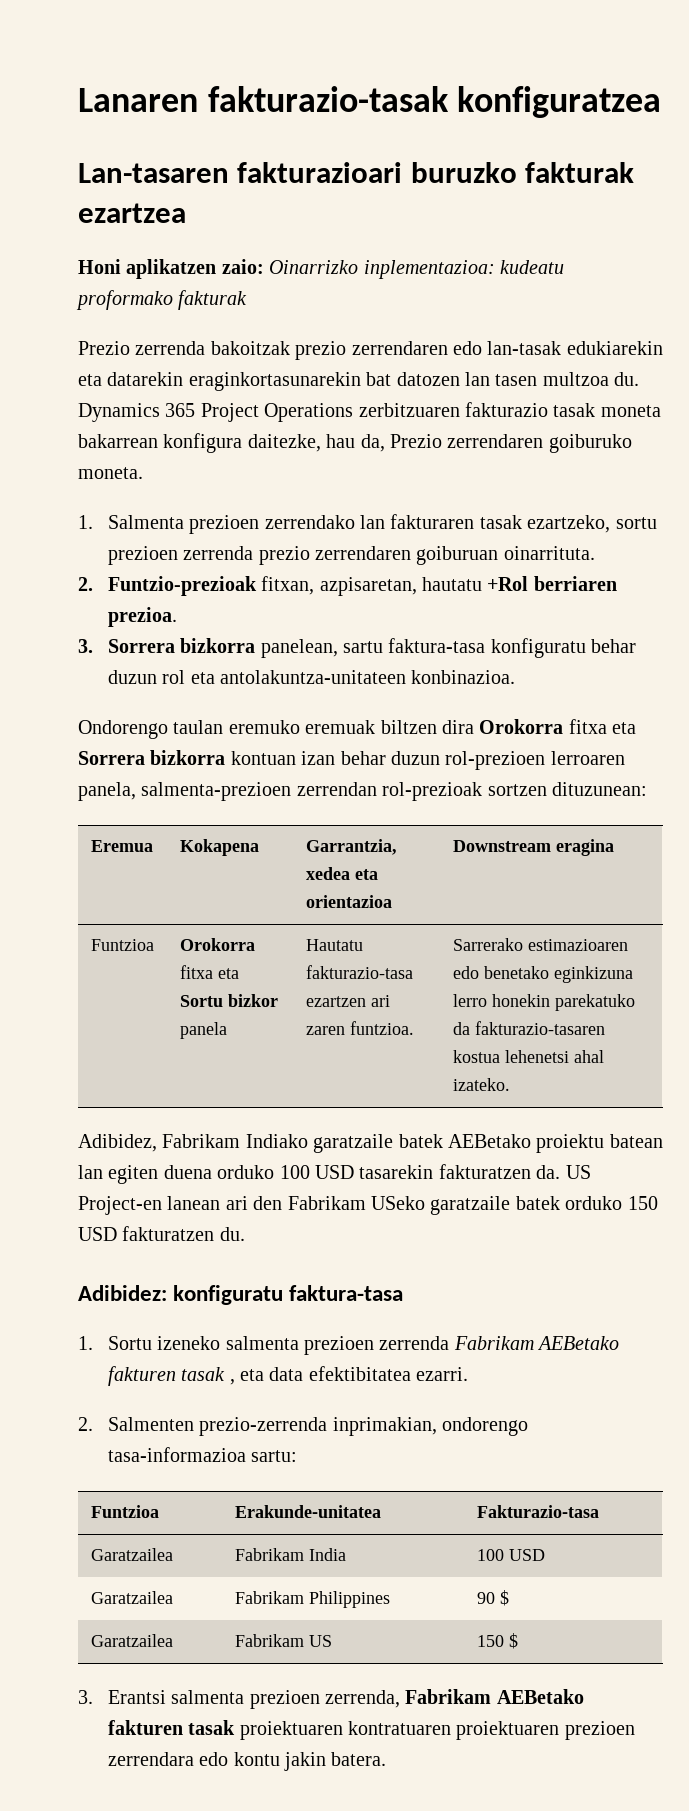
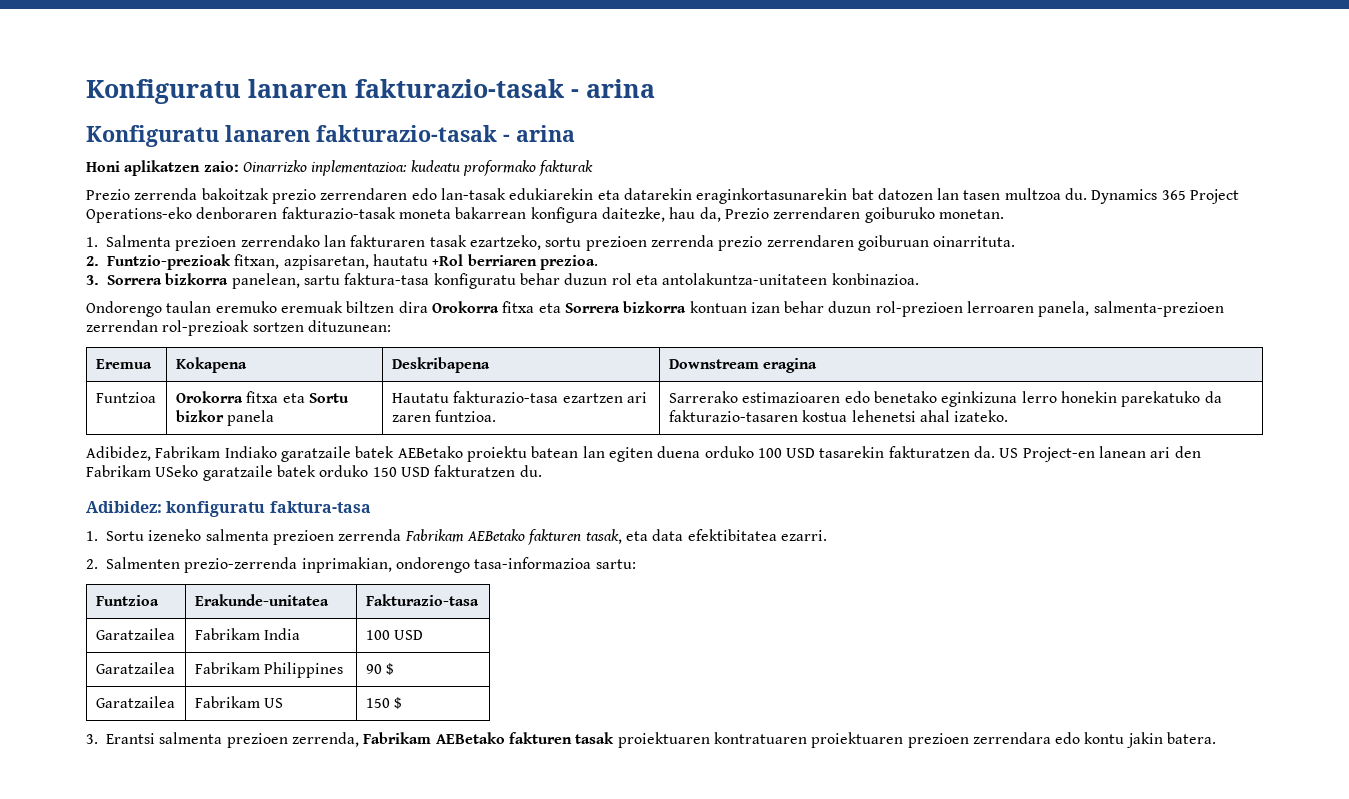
[78,86,662,118] [78,162,635,183] [78,203,186,223] Lanaren fakturazio-tasak konfiguratzea // Lan-tasaren fakturazioari buruzko fakturak ezartzea -> [86,79,655,104] [86,125,575,147] Konfiguratu lanaren fakturazio-tasak - arina // Konfiguratu lanaren fakturazio-tasak - arina
[264,402,596,422] Operations zerbitzuaren fakturazio tasak -> [86,207,396,223] Operations-eko denboraren fakturazio-tasak
[78,467,143,479] moneta. -> [938,209,1004,219] monetan.
[305,839,397,855] [305,867,378,880] [305,895,392,908] Garrantzia, xedea eta orientazioa -> [391,357,490,373] Deskribapena
[181,1367,235,1385] tasak , -> [585,529,622,544] tasak,

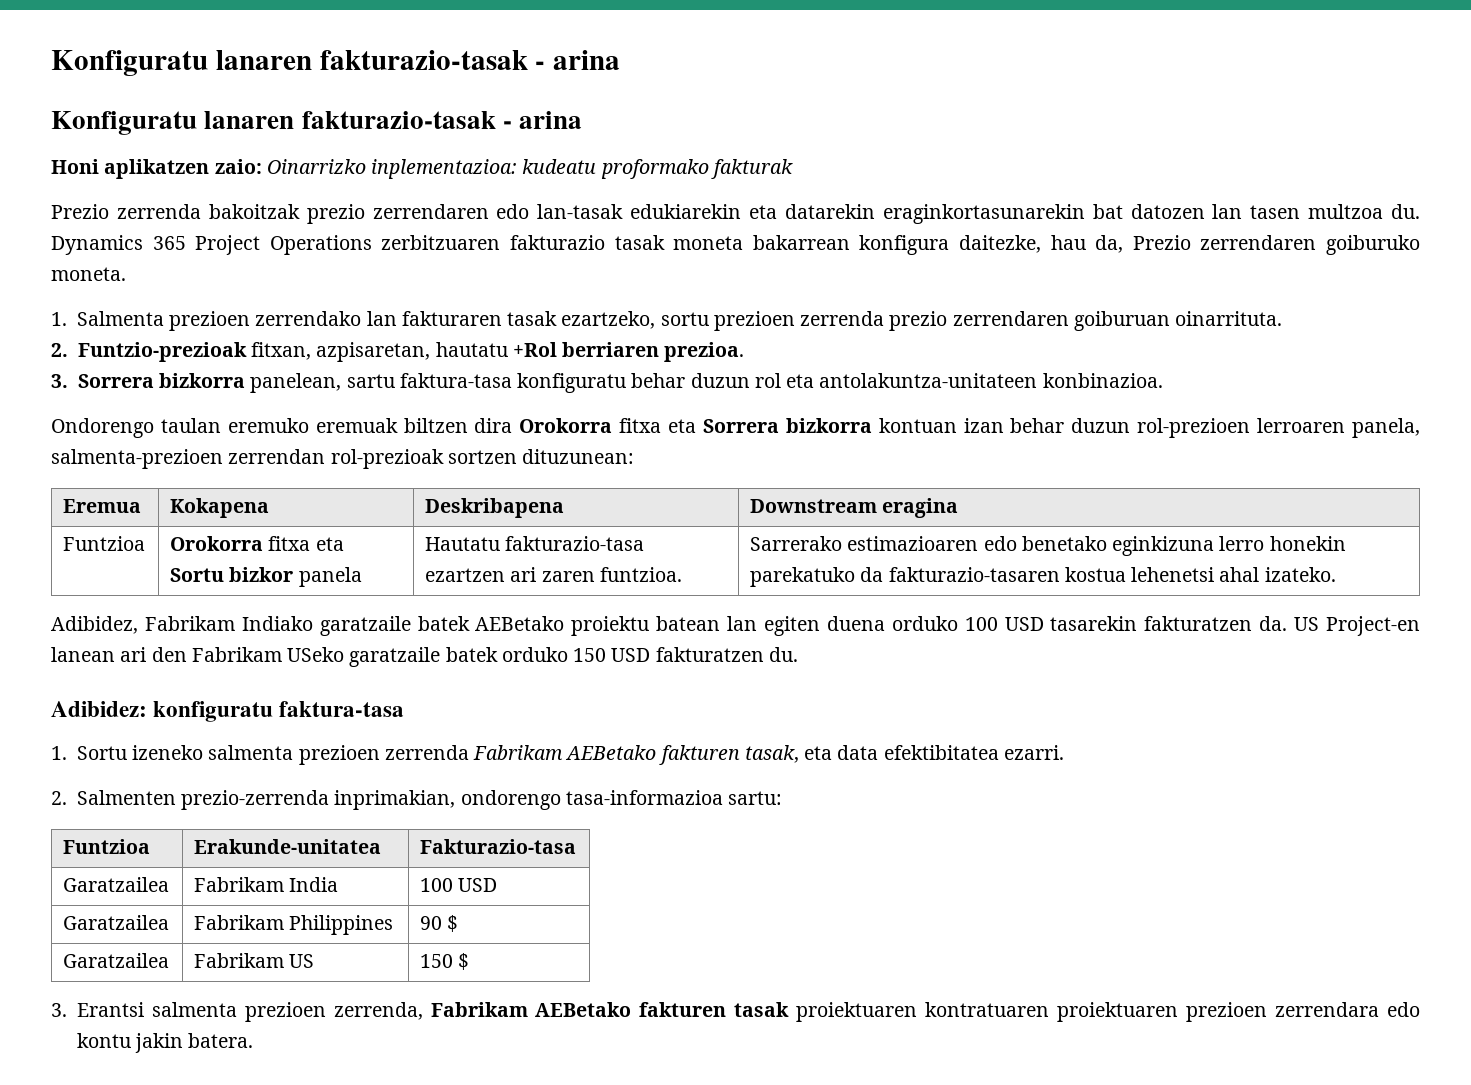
[86,207,396,223] Operations-eko denboraren fakturazio-tasak -> [269,235,665,255] Operations zerbitzuaren fakturazio tasak
[938,209,1004,219] monetan. -> [51,267,126,281] moneta.

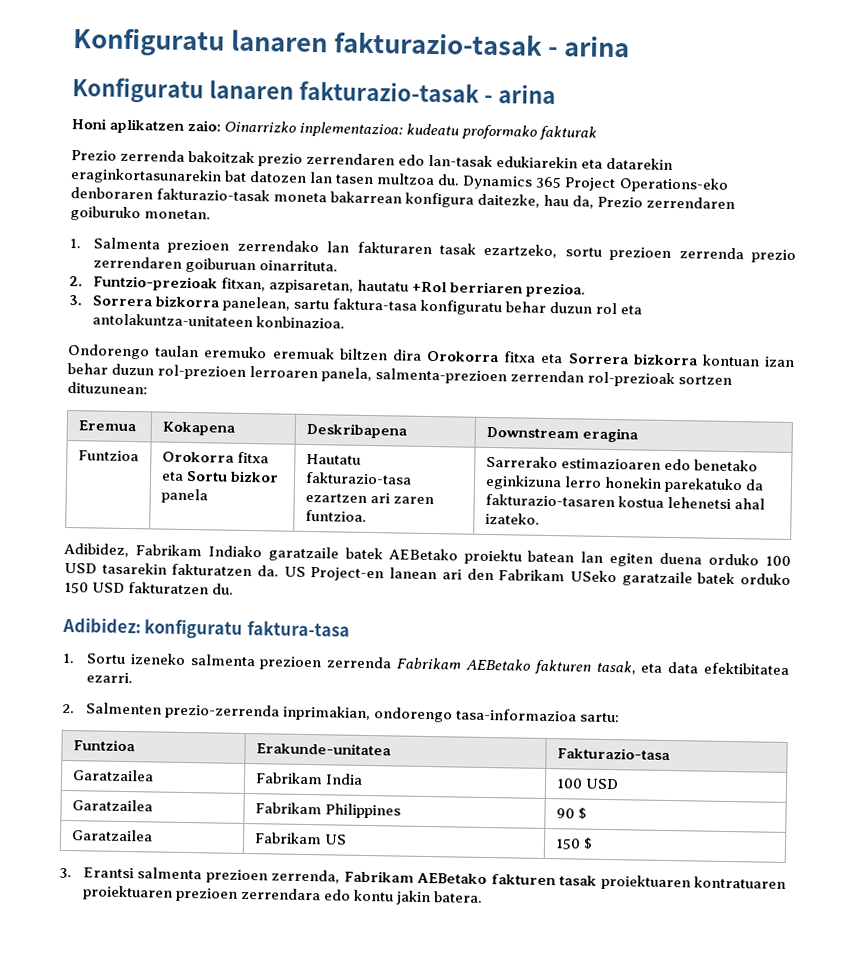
[269,235,665,255] Operations zerbitzuaren fakturazio tasak -> [618,177,729,193] [70,187,271,202] Operations-eko denboraren fakturazio-tasak
[51,267,126,281] moneta. -> [144,209,212,220] monetan.

